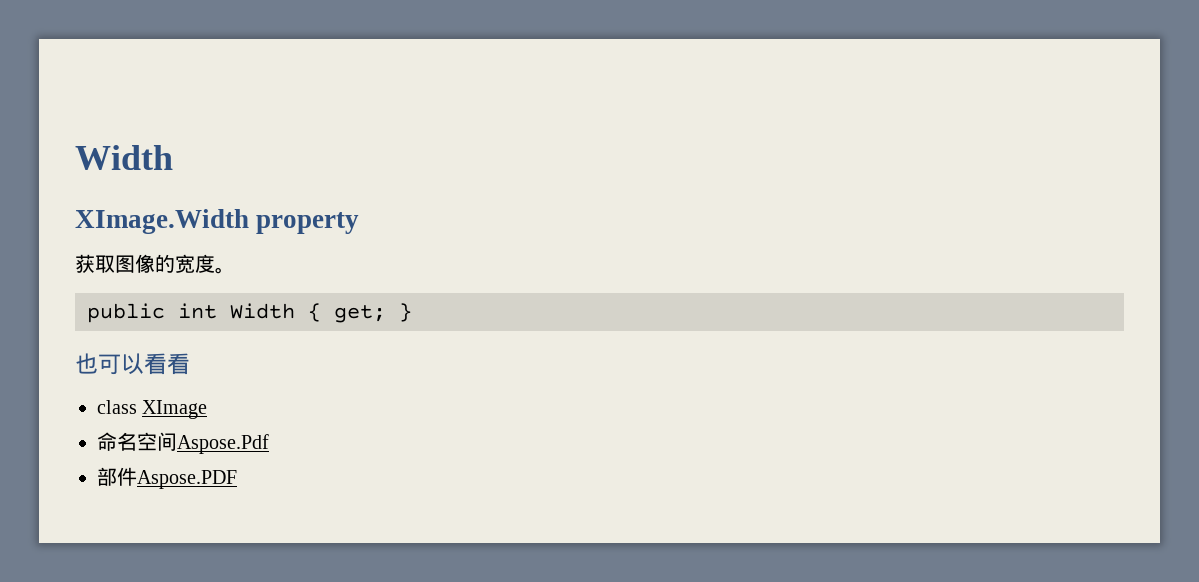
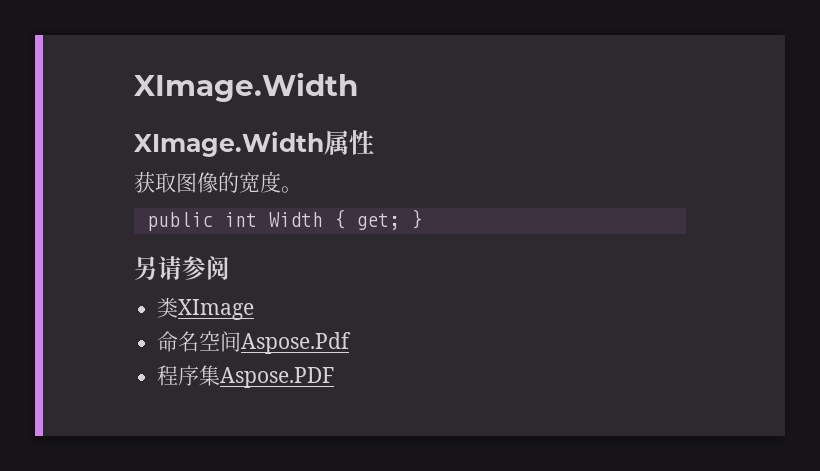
[75,145,173,170] [75,209,360,234] Width // XImage.Width property -> [134,72,358,102] [134,129,374,157] XImage.Width // XImage.Width属性
[75,353,190,375] [97,400,137,414] 也可以看看 // class -> [134,256,230,280] [157,297,179,318] 另请参阅 // 类
[97,467,137,486] 部件 -> [157,365,221,386] 程序集

